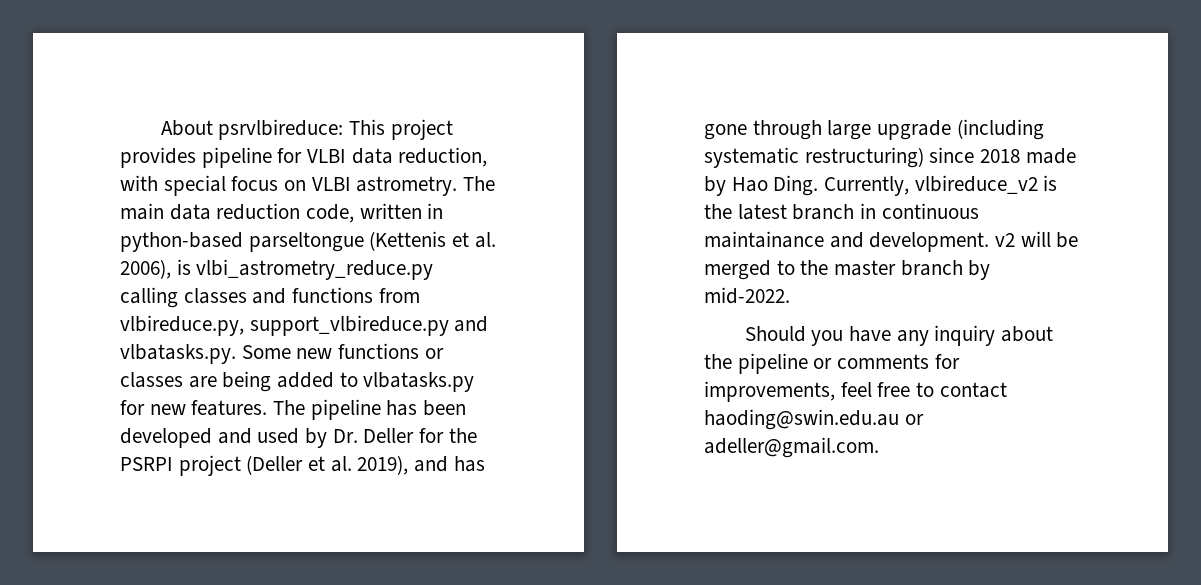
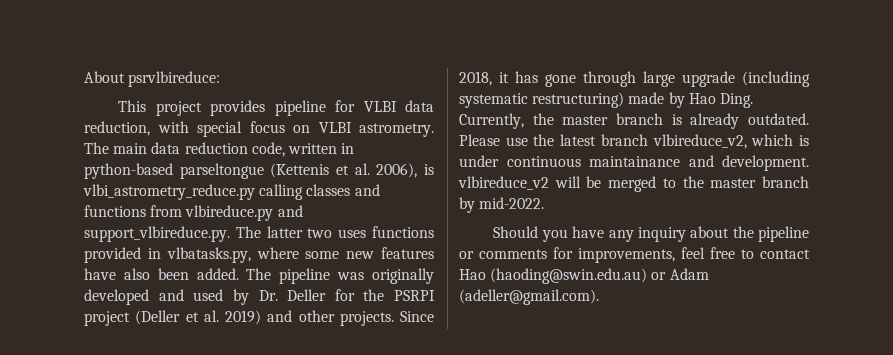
(344, 129) none -> (221, 79) //
[120,315,489,336] [120,343,444,364] [120,371,475,392] [120,399,467,420] vlbireduce.py, support_vlbireduce.py and vlbatasks.py. Some new functions or classes are being added to vlbatasks.py for new features. The pipeline has been -> [185,205,303,221] [84,226,435,242] [84,247,434,263] [84,268,434,284] vlbireduce.py and support_vlbireduce.py. The latter two uses functions provided in vlbatasks.py, where some new features have also been added. The pipeline was originally
[357,455,449,475] 2019), and -> [225,310,434,326] [459,71,509,86] 2019) and other projects. Since 2018, it
[929,147,1021,163] since 2018 -> (625, 100) none
[914,175,1058,194] [704,203,877,220] vlbireduce_v2 is the latest branch in -> [532,113,809,129] [459,134,809,149] [459,155,499,167] the master branch is already outdated. Please use the latest branch vlbireduce_v2, which is under
[995,233,1016,247] v2 -> [458,176,549,190] vlbireduce_v2
[704,409,924,430] [704,437,879,458] haoding@swin.edu.au or adeller@gmail.com. -> [459,268,709,284] [459,289,599,305] Hao (haoding@swin.edu.au) or Adam (adeller@gmail.com).

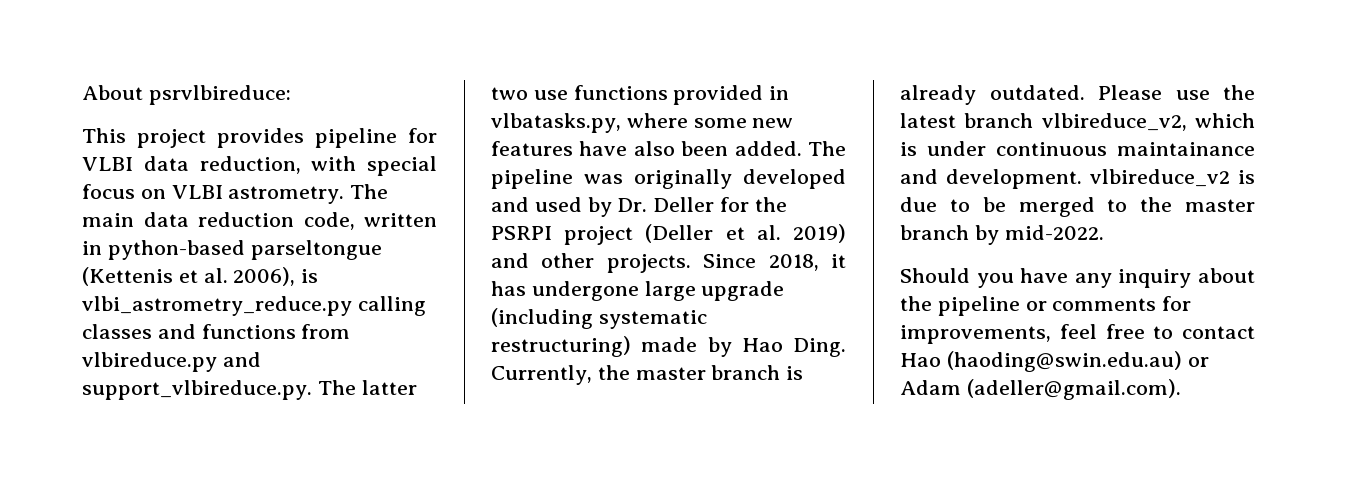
[338,229,367,238] uses -> [533,90,568,100] use
[545,71,636,87] gone through -> [531,281,639,301] undergone
[554,176,581,188] will -> [1238,170,1255,184] [900,197,970,212] is due to

